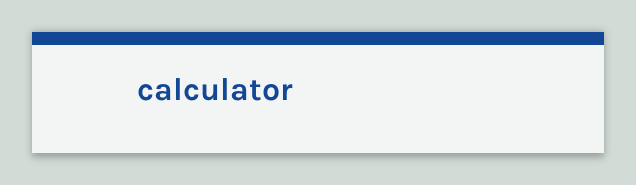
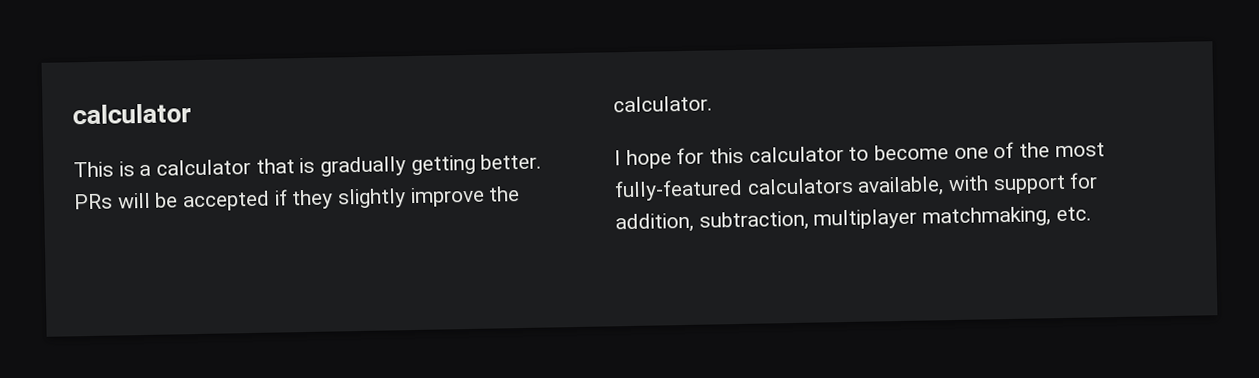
[137,78,293,101] calculator -> [72,103,192,125] [73,153,543,178] [74,186,521,212] [613,95,713,113] [614,141,1105,170] [614,172,1099,202] [615,206,1092,234] calculator // This is a calculator that is gradually getting better. PRs will be accepted if they slightly improve the calculator. // I hope for this calculator to become one of the most fully-featured calculators available, with support for addition, subtraction, multiplayer matchmaking, etc.

